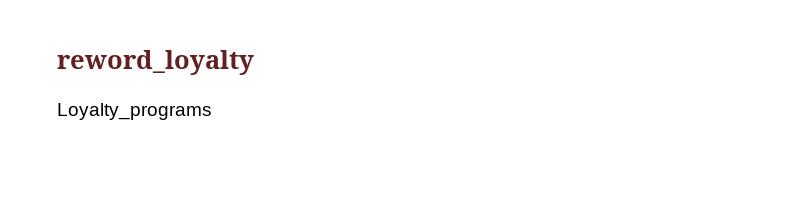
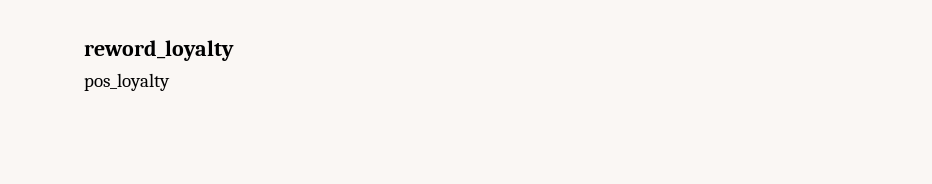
[57,103,212,120] Loyalty_programs -> [84,73,170,91] pos_loyalty

